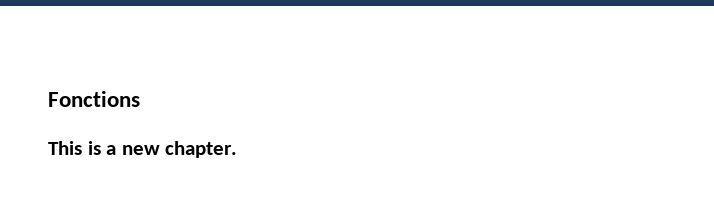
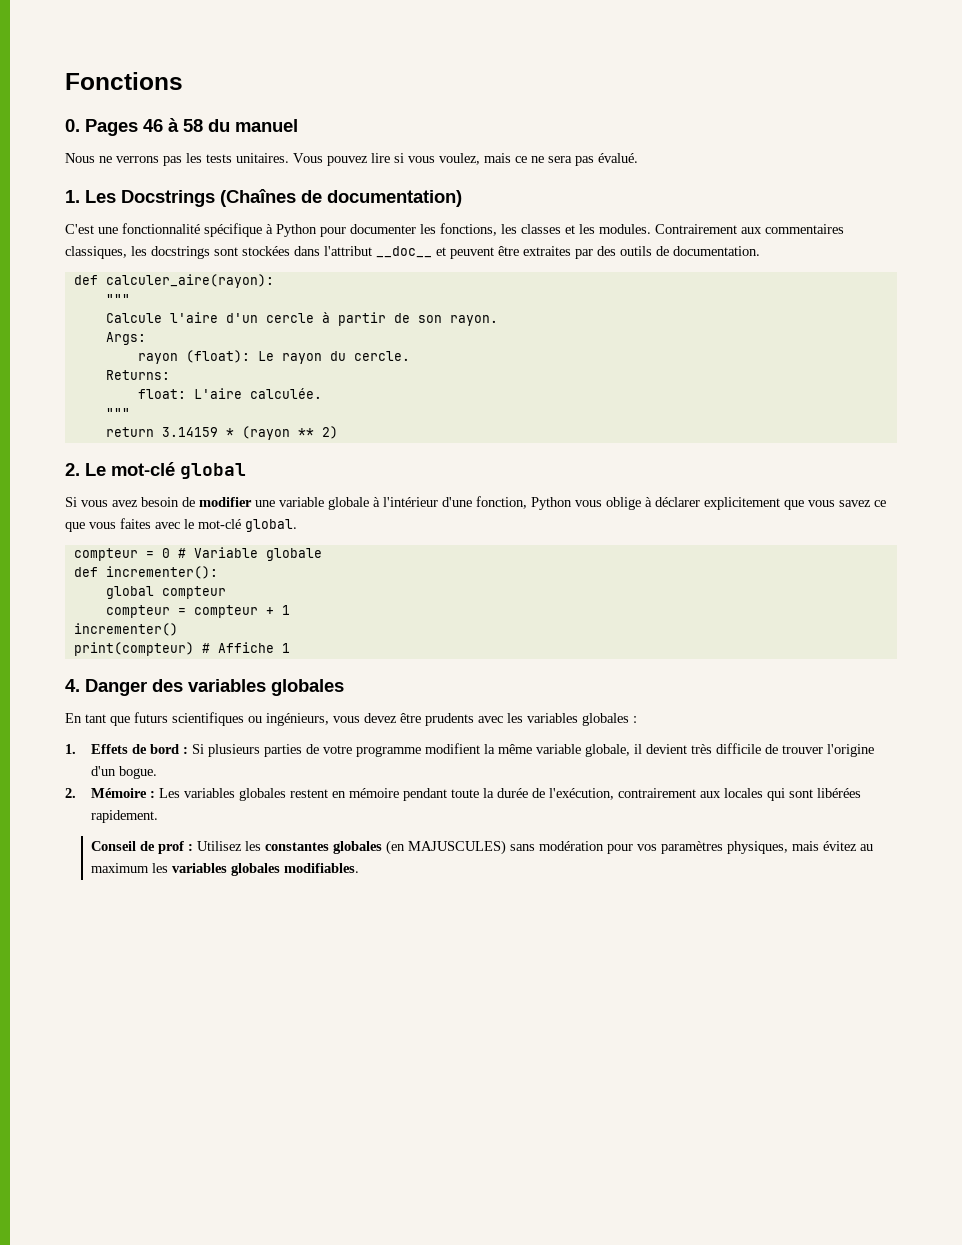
[48,141,238,158] This is a new chapter. -> [65,118,298,136] [65,153,638,166] [65,189,462,207] [65,223,844,237] [65,246,760,259] [73,274,274,288] [105,294,130,304] [105,312,498,326] [105,332,146,345] [137,350,410,364] [105,370,170,380] [137,388,322,399] [105,408,130,418] [105,426,338,440] [65,462,246,479] [65,496,886,510] [65,518,297,532] [73,547,322,561] [73,566,218,579] [105,586,226,599] [105,605,290,618] [73,623,178,636] [73,642,290,656] [65,679,344,696] [65,712,637,726] [65,743,874,757] [90,766,157,779] [65,788,861,801] [90,810,158,823] [90,840,873,855] [90,863,359,876] 0. Pages 46 à 58 du manuel // Nous ne verrons pas les tests unitaires. Vous pouvez lire si vous voulez, mais ce ne sera pas évalué. // 1. Les Docstrings (Chaînes de documentation) // C'est une fonctionnalité spécifique à Python pour documenter les fonctions, les classes et les modules. Contrairement aux commentaires classiques, les docstrings sont stockées dans l'attribut __doc__ et peuvent être extraites par des outils de documentation. // def calculer_aire(rayon): // """ // Calcule l'aire d'un cercle à partir de son rayon. // Args: // rayon (float): Le rayon du cercle. // Returns: // float: L'aire calculée. // """ // return 3.14159 * (rayon ** 2) // 2. Le mot-clé global // Si vous avez besoin de modifier une variable globale à l'intérieur d'une fonction, Python vous oblige à déclarer explicitement que vous savez ce que vous faites avec le mot-clé global. // compteur = 0 # Variable globale // def incrementer(): // global compteur // compteur = compteur + 1 // incrementer() // print(compteur) # Affiche 1 // 4. Danger des variables globales // En tant que futurs scientifiques ou ingénieurs, vous devez être prudents avec les variables globales : // 1. Effets de bord : Si plusieurs parties de votre programme modifient la même variable globale, il devient très difficile de trouver l'origine d'un bogue. // 2. Mémoire : Les variables globales restent en mémoire pendant toute la durée de l'exécution, contrairement aux locales qui sont libérées rapidement. // Conseil de prof : Utilisez les constantes globales (en MAJUSCULES) sans modération pour vos paramètres physiques, mais évitez au maximum les variables globales modifiables.

